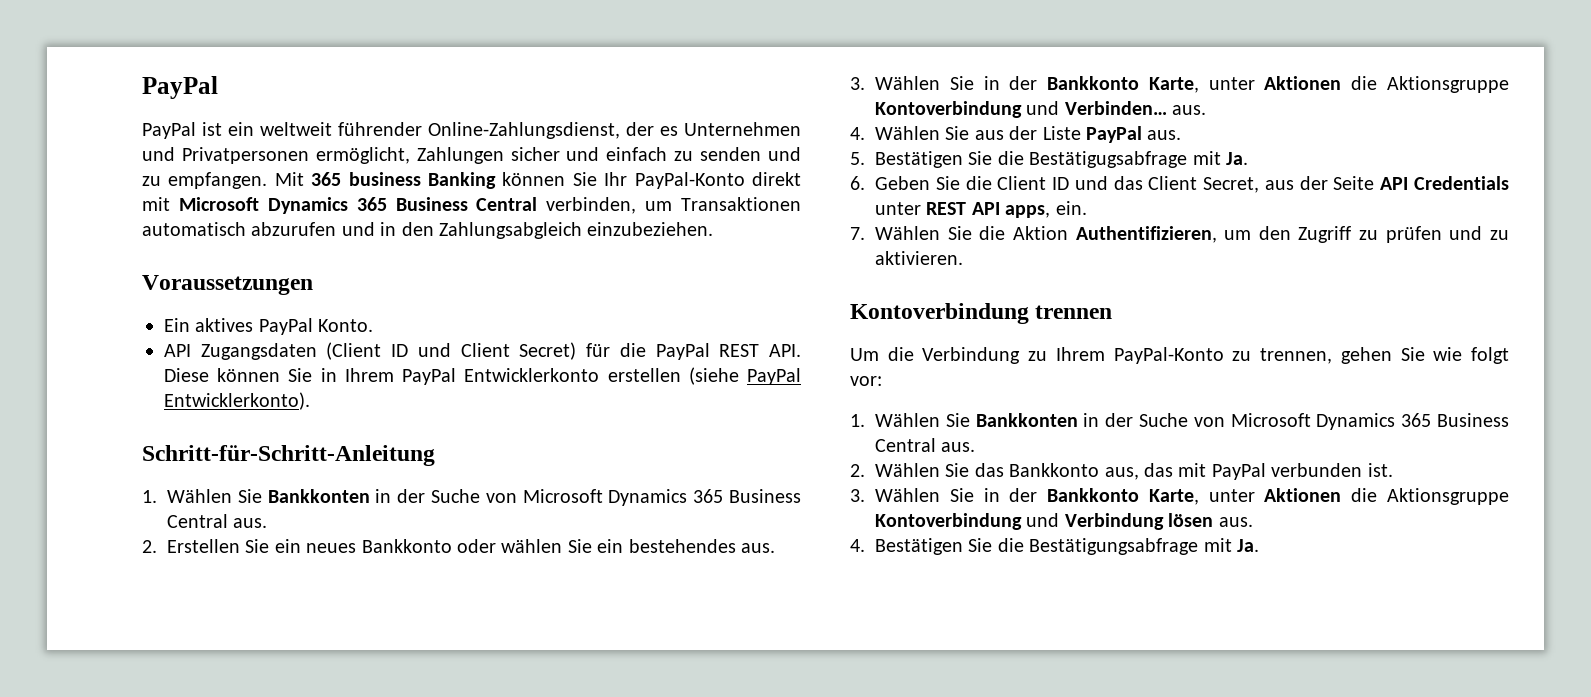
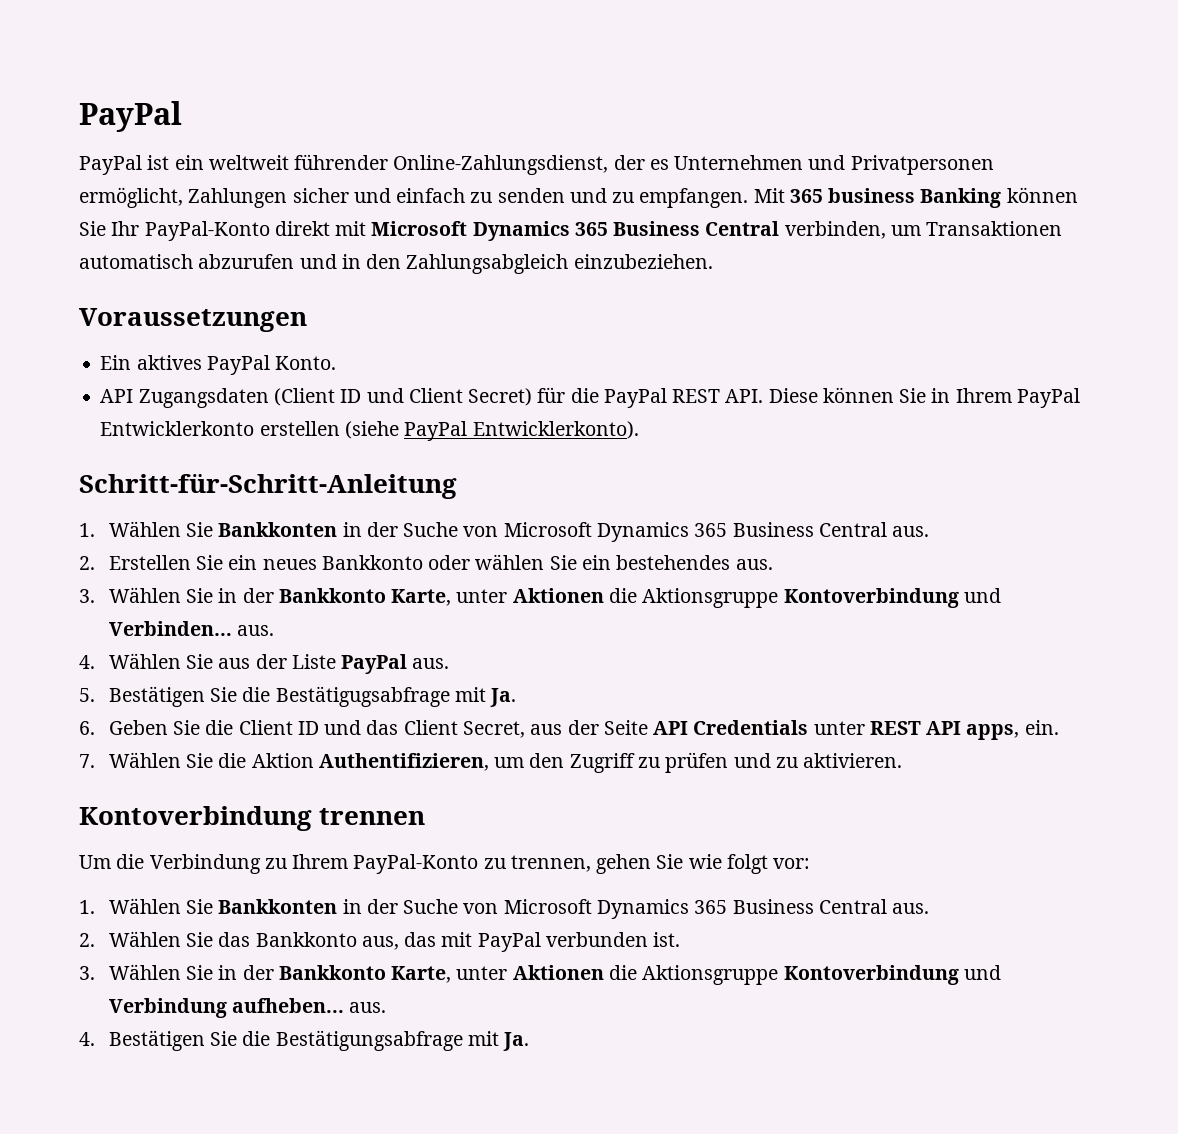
[1168,513,1214,527] lösen -> [232,998,345,1013] aufheben...

